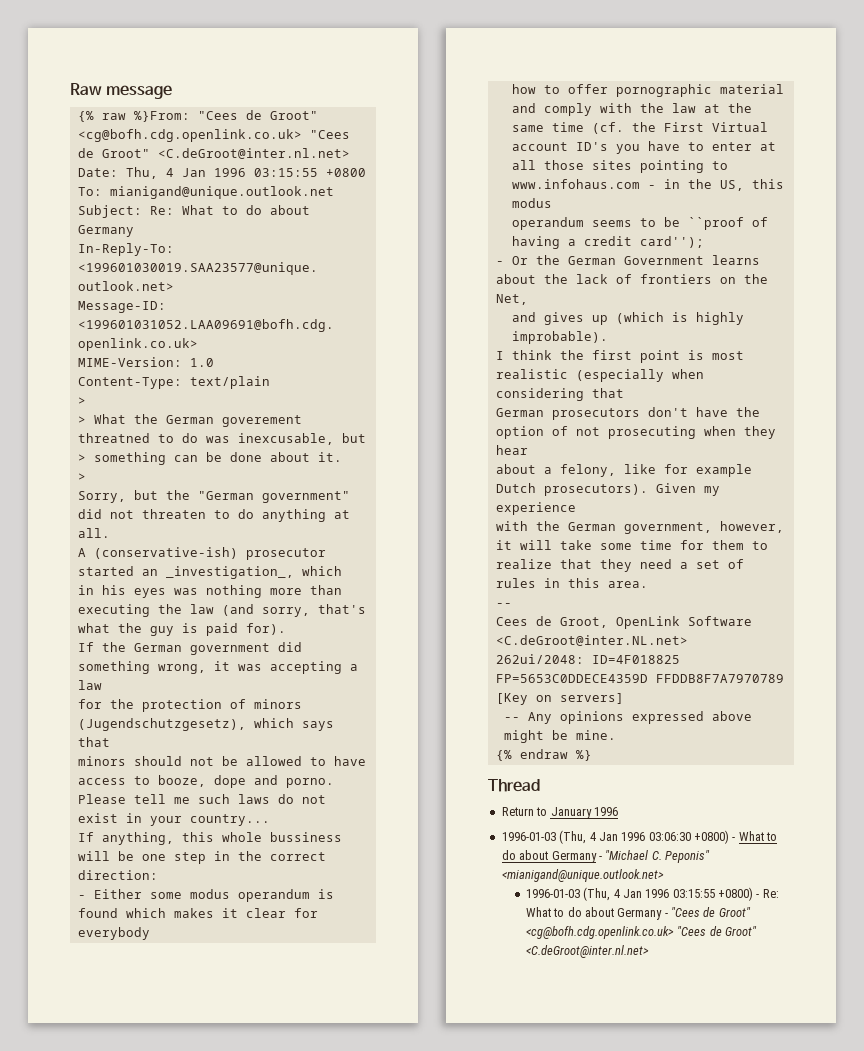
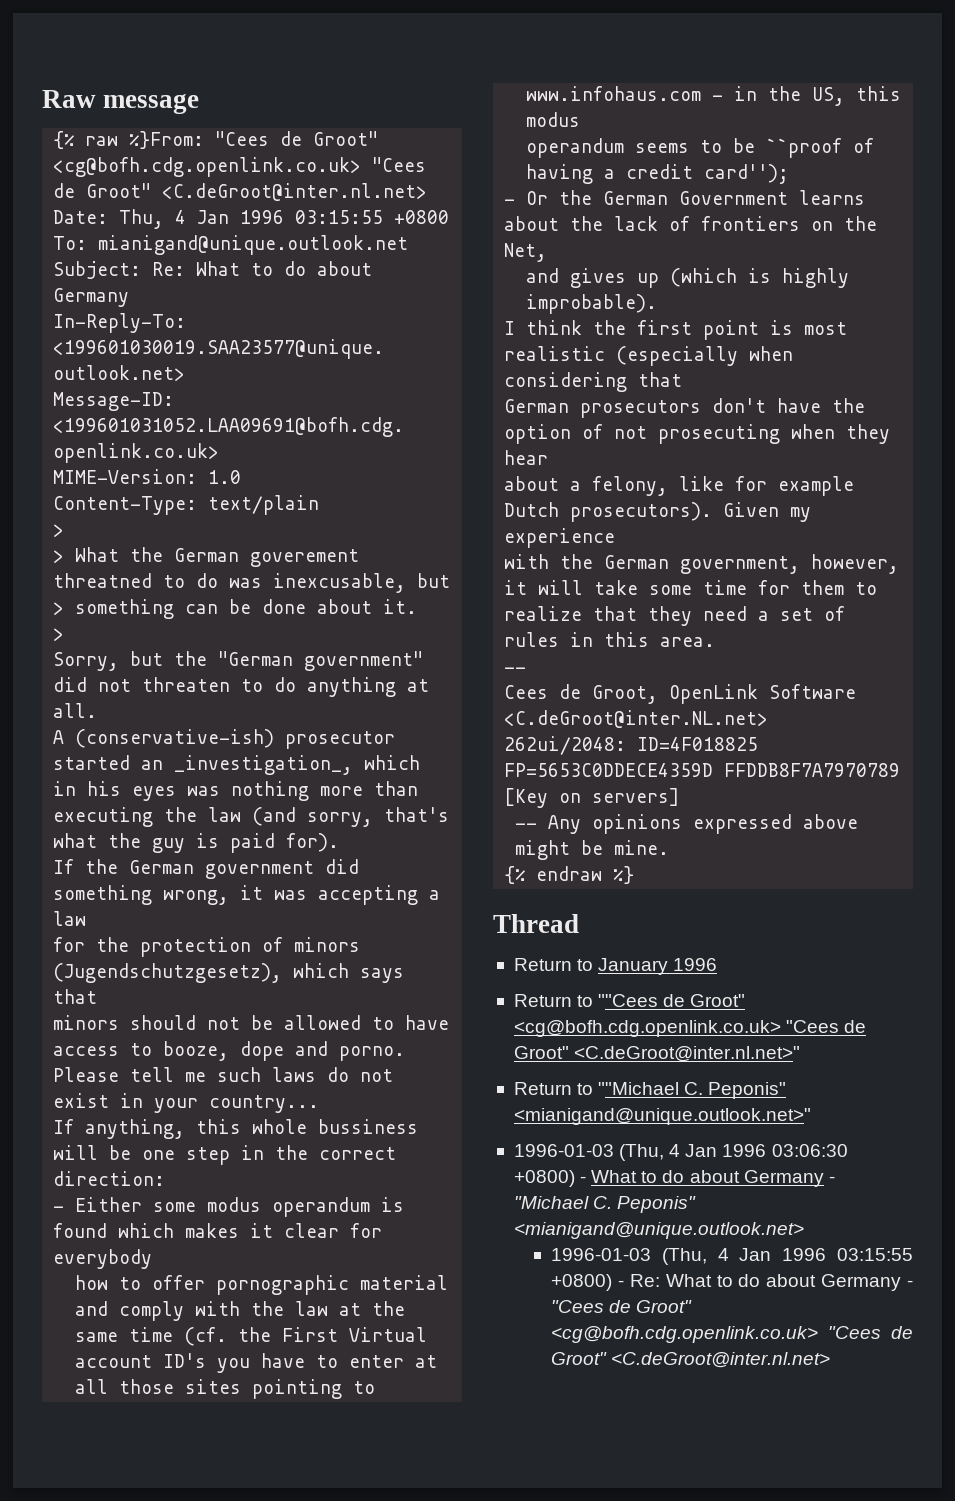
(618, 811) none -> [513,994,746,1007] [513,1020,867,1037] [513,1046,801,1062] [513,1082,787,1099] [513,1108,811,1125] // Return to ""Cees de Groot" <cg@bofh.cdg.openlink.co.uk> "Cees de Groot" <C.deGroot@inter.nl.net>" // Return to ""Michael C. Peponis" <mianigand@unique.outlook.net>"

